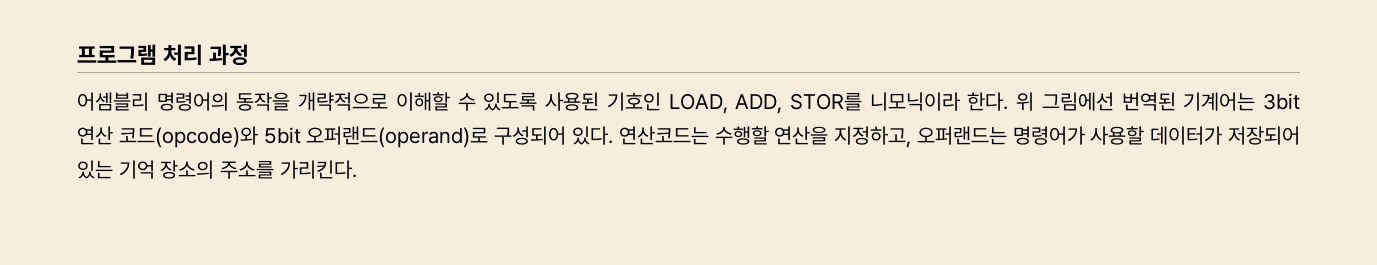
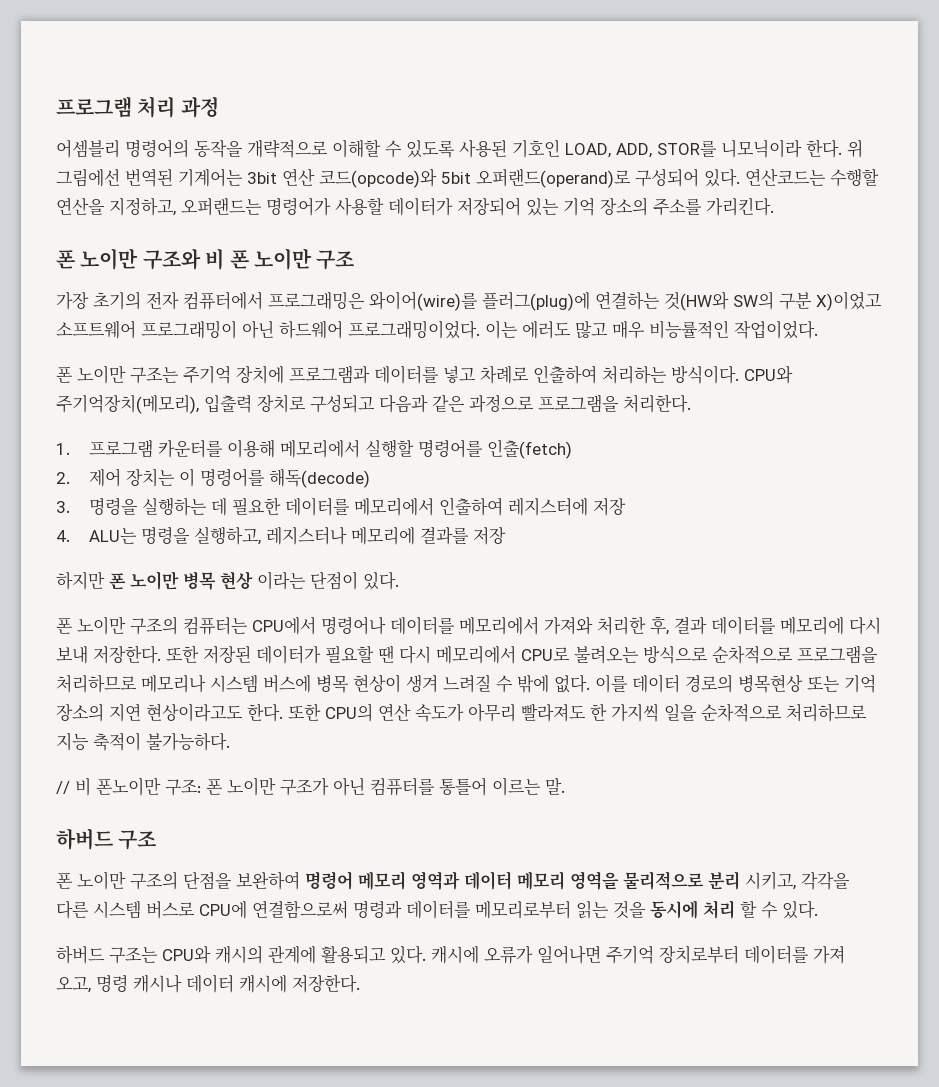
(357, 169) none -> [56,248,355,270] [56,291,882,311] [56,320,818,339] [56,365,793,384] [56,394,691,414] [56,439,572,459] [56,468,370,488] [56,497,626,516] [56,526,506,545] [56,571,399,590] [56,616,881,635] [56,645,878,664] [56,674,876,693] [56,703,867,722] [56,732,230,751] [56,777,565,796] [56,828,157,850] [56,871,850,890] [56,900,818,919] [56,945,845,964] [56,974,360,993] // 폰 노이만 구조와 비 폰 노이만 구조 // 가장 초기의 전자 컴퓨터에서 프로그래밍은 와이어(wire)를 플러그(plug)에 연결하는 것(HW와 SW의 구분 X)이었고 소프트웨어 프로그래밍이 아닌 하드웨어 프로그래밍이었다. 이는 에러도 많고 매우 비능률적인 작업이었다. // 폰 노이만 구조는 주기억 장치에 프로그램과 데이터를 넣고 차례로 인출하여 처리하는 방식이다. CPU와 주기억장치(메모리), 입출력 장치로 구성되고 다음과 같은 과정으로 프로그램을 처리한다. // 1. 프로그램 카운터를 이용해 메모리에서 실행할 명령어를 인출(fetch) // 2. 제어 장치는 이 명령어를 해독(decode) // 3. 명령을 실행하는 데 필요한 데이터를 메모리에서 인출하여 레지스터에 저장 // 4. ALU는 명령을 실행하고, 레지스터나 메모리에 결과를 저장 // 하지만 폰 노이만 병목 현상 이라는 단점이 있다. // 폰 노이만 구조의 컴퓨터는 CPU에서 명령어나 데이터를 메모리에서 가져와 처리한 후, 결과 데이터를 메모리에 다시 보내 저장한다. 또한 저장된 데이터가 필요할 땐 다시 메모리에서 CPU로 불려오는 방식으로 순차적으로 프로그램을 처리하므로 메모리나 시스템 버스에 병목 현상이 생겨 느려질 수 밖에 없다. 이를 데이터 경로의 병목현상 또는 기억 장소의 지연 현상이라고도 한다. 또한 CPU의 연산 속도가 아무리 빨라져도 한 가지씩 일을 순차적으로 처리하므로 지능 축적이 불가능하다. // // 비 폰노이만 구조: 폰 노이만 구조가 아닌 컴퓨터를 통틀어 이르는 말. // 하버드 구조 // 폰 노이만 구조의 단점을 보완하여 명령어 메모리 영역과 데이터 메모리 영역을 물리적으로 분리 시키고, 각각을 다른 시스템 버스로 CPU에 연결함으로써 명령과 데이터를 메모리로부터 읽는 것을 동시에 처리 할 수 있다. // 하버드 구조는 CPU와 캐시의 관계에 활용되고 있다. 캐시에 오류가 일어나면 주기억 장치로부터 데이터를 가져 오고, 명령 캐시나 데이터 캐시에 저장한다.

